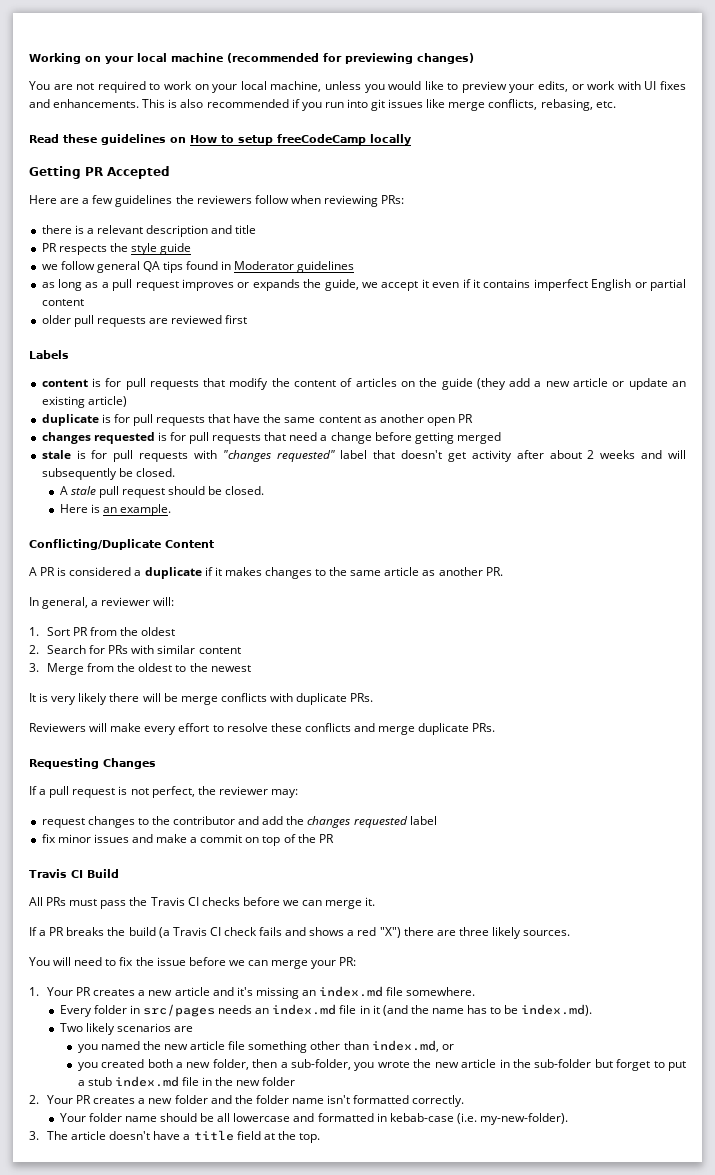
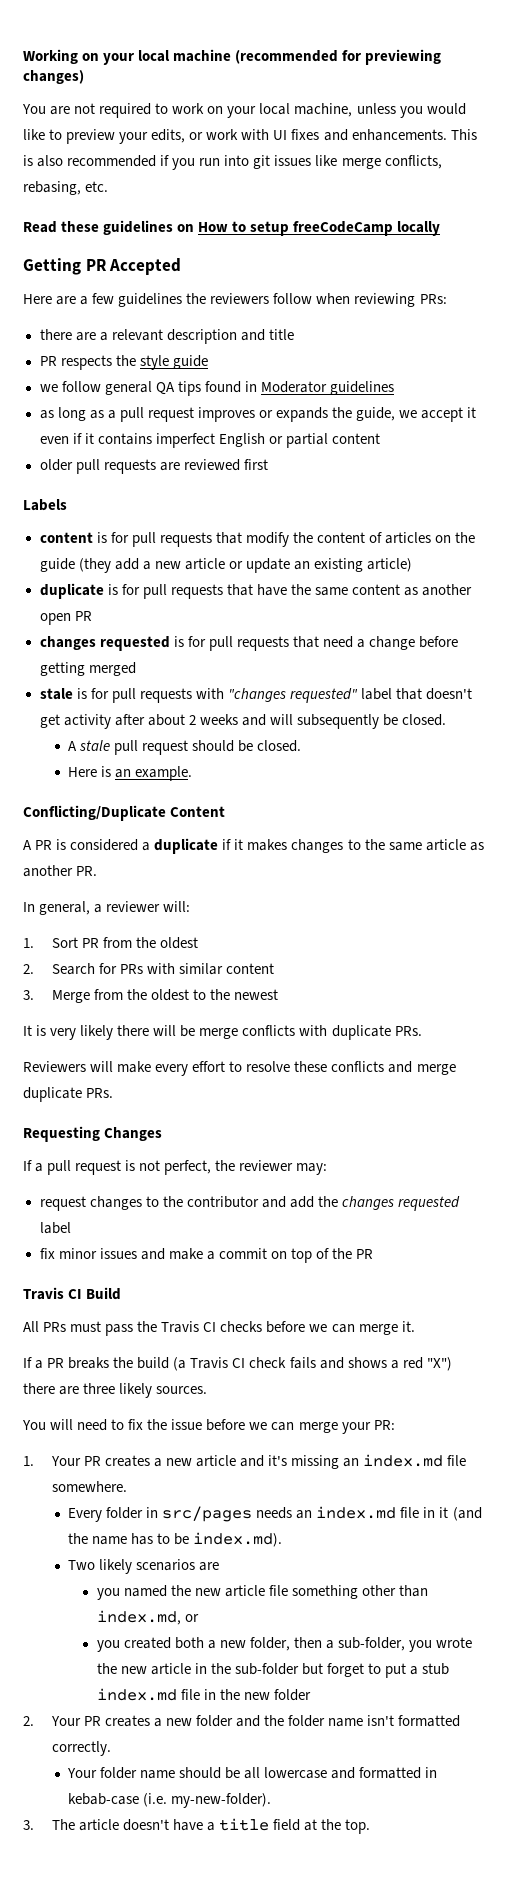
[74,225,84,234] is -> [75,332,96,341] are

